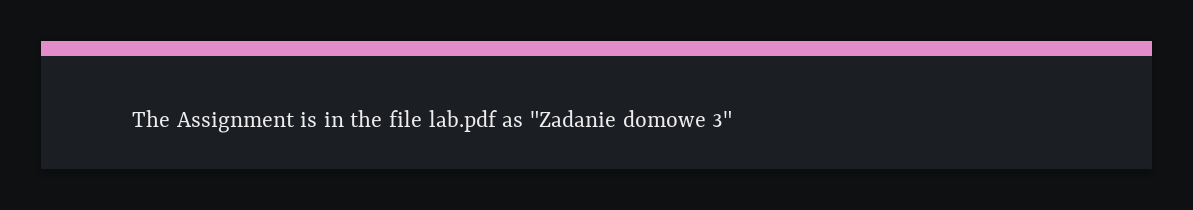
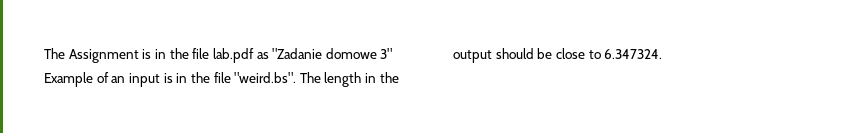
(733, 119) none -> [44,72,399,87] [453,48,663,63] // Example of an input is in the file "weird.bs". The length in the output should be close to 6.347324.

